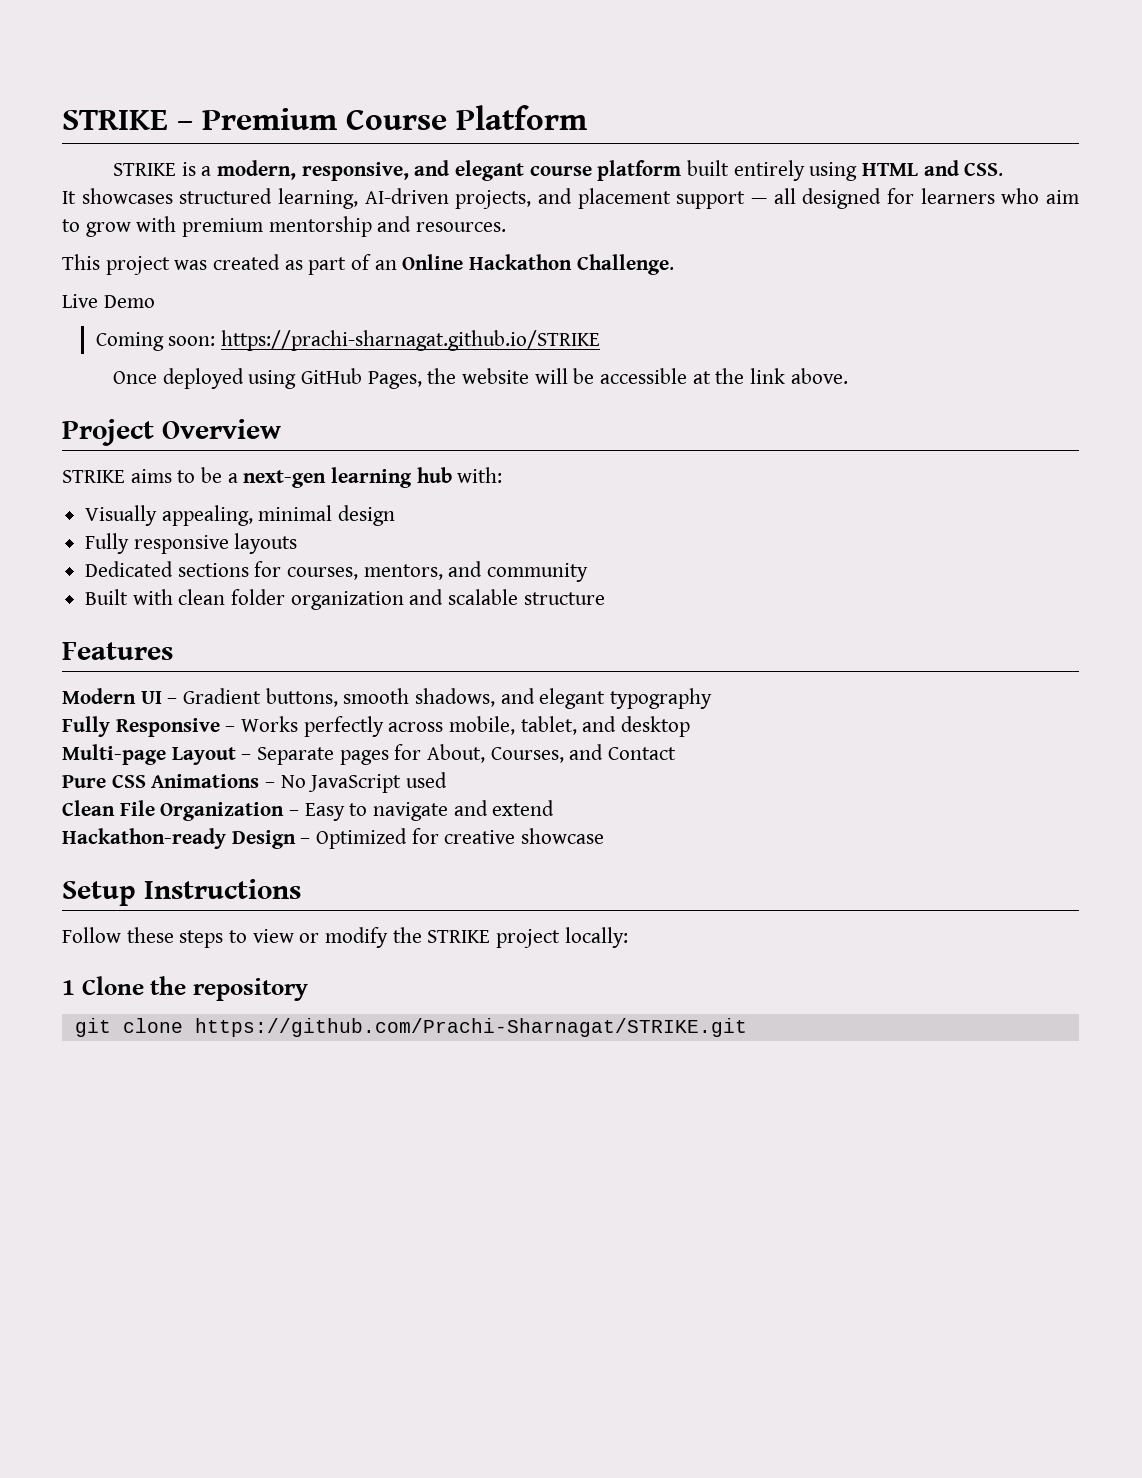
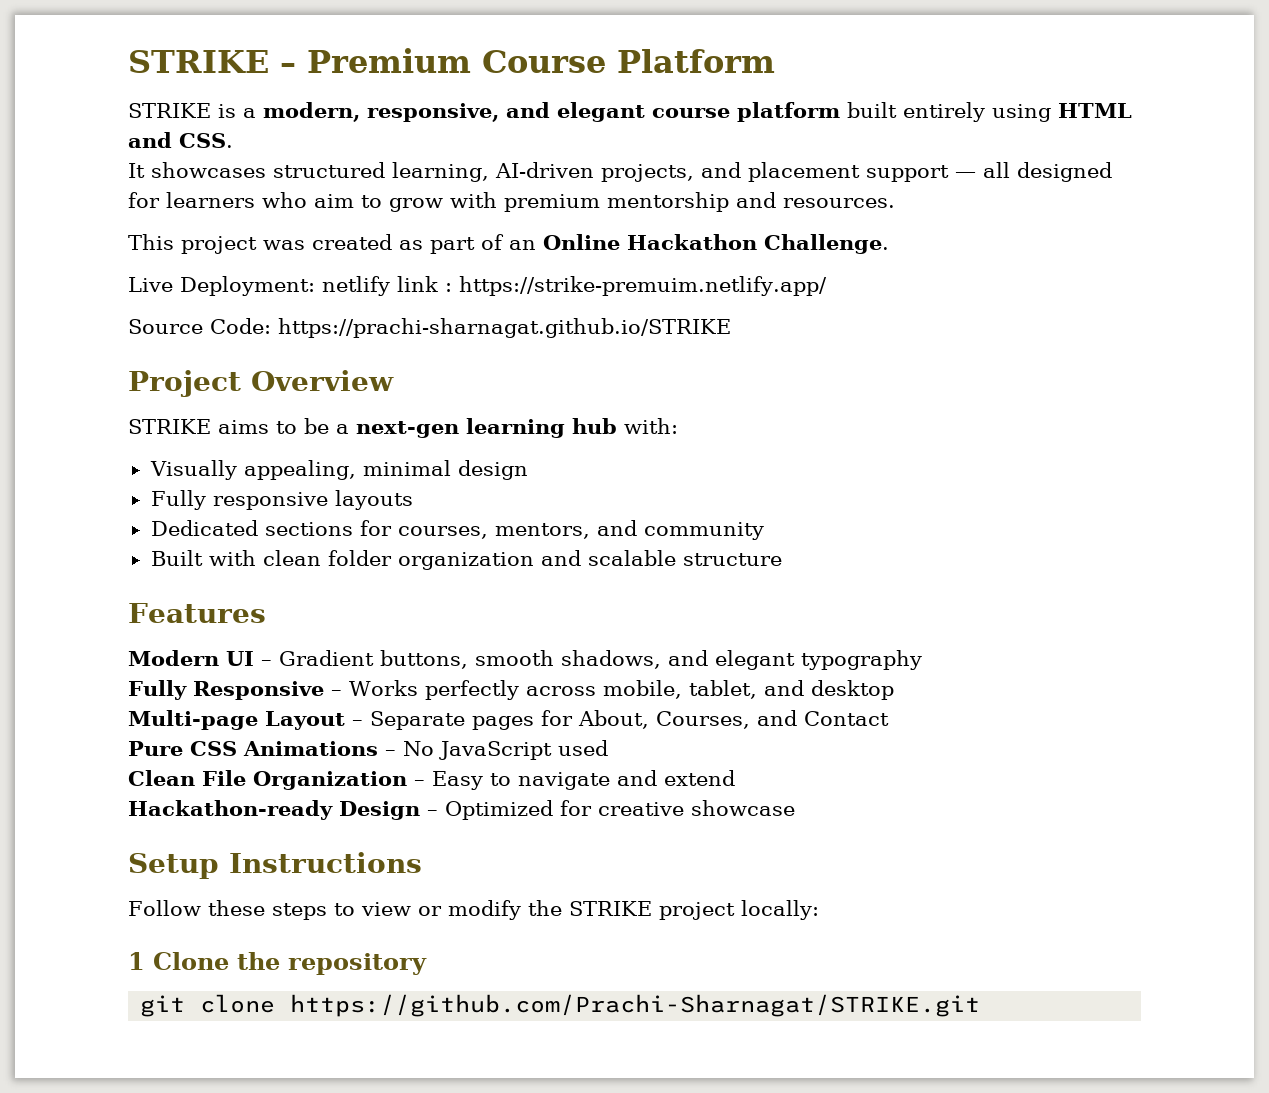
[103,295,155,308] [95,330,601,351] [113,368,848,389] Demo // Coming soon: https://prachi-sharnagat.github.io/STRIKE // Once deployed using GitHub Pages, the website will be accessible at the link above. -> [180,276,827,296] [128,318,731,338] Deployment: netlify link : https://strike-premuim.netlify.app/ // Source Code: https://prachi-sharnagat.github.io/STRIKE

